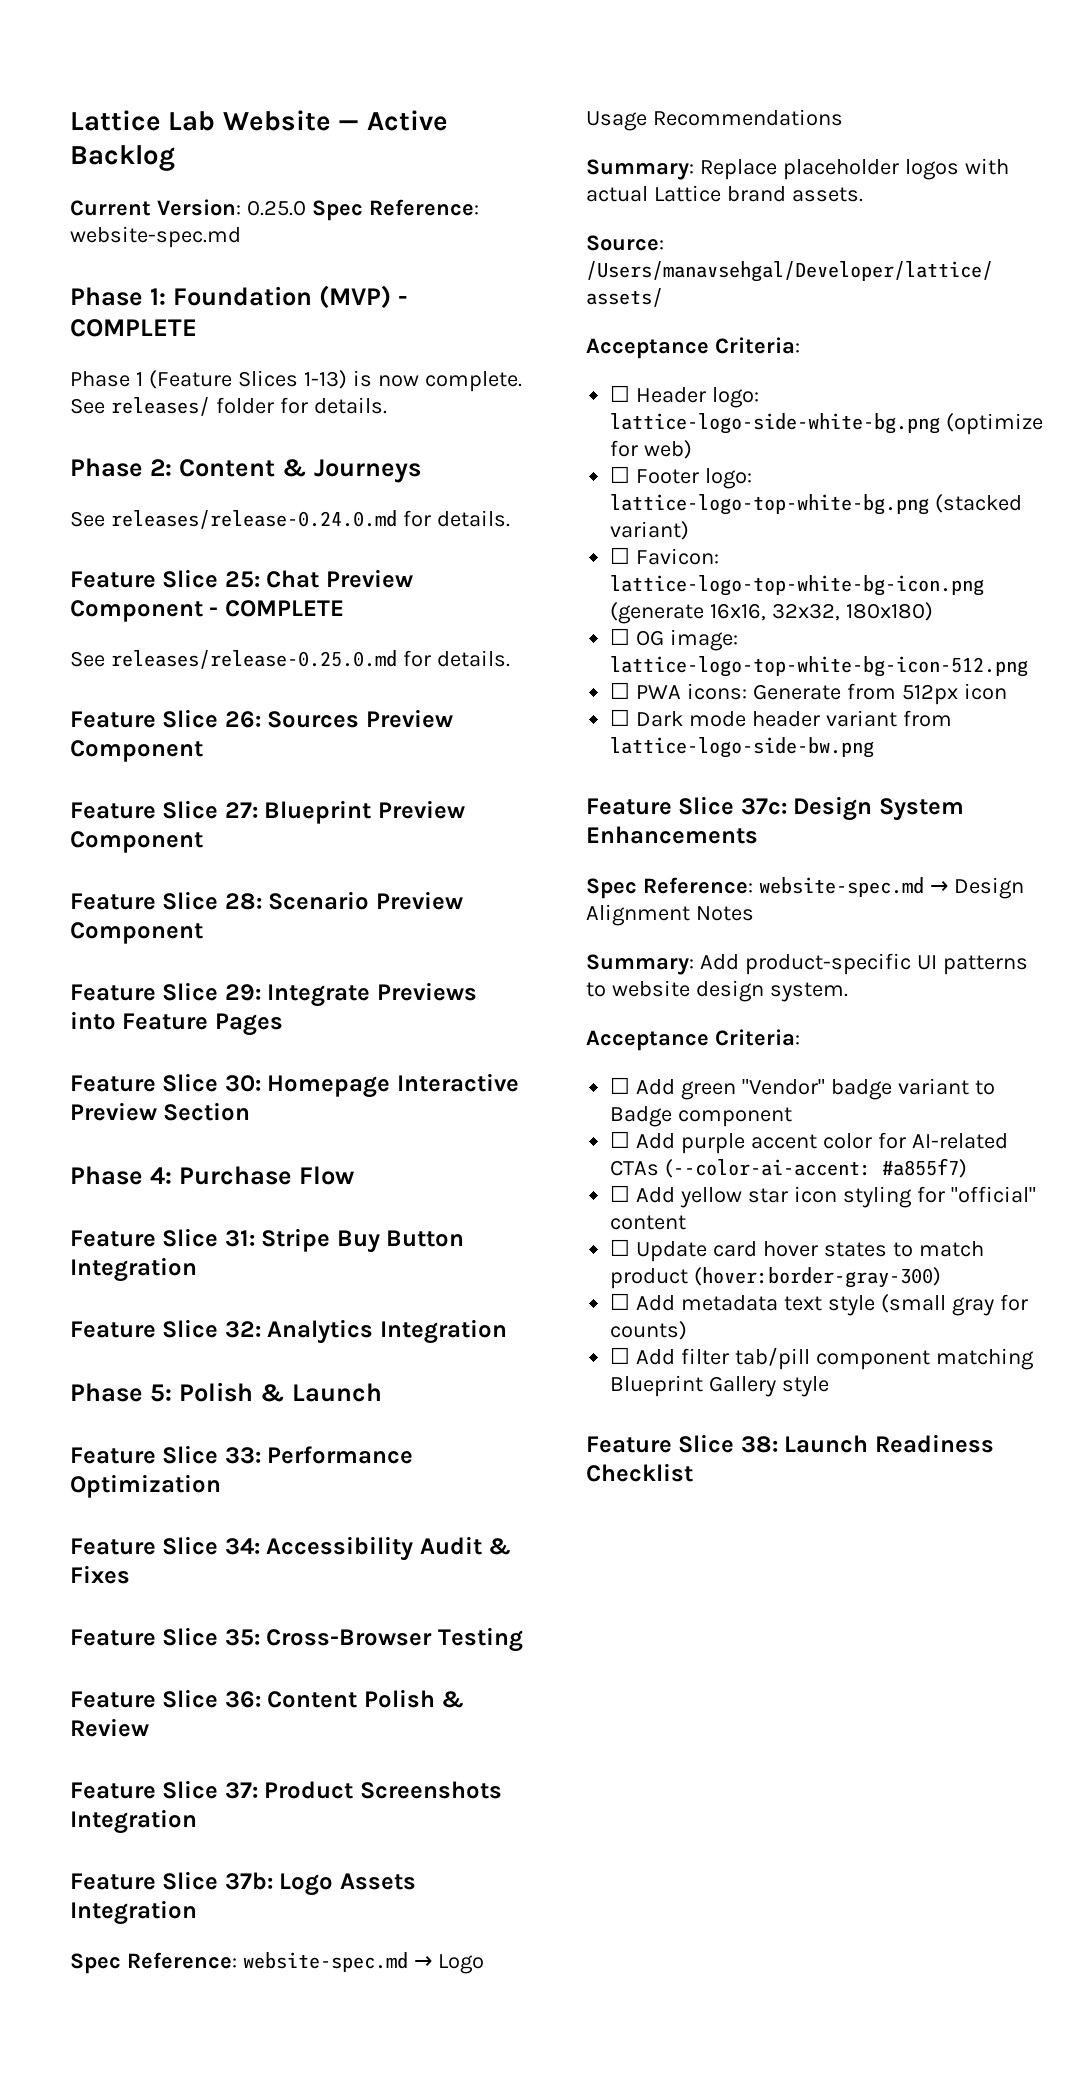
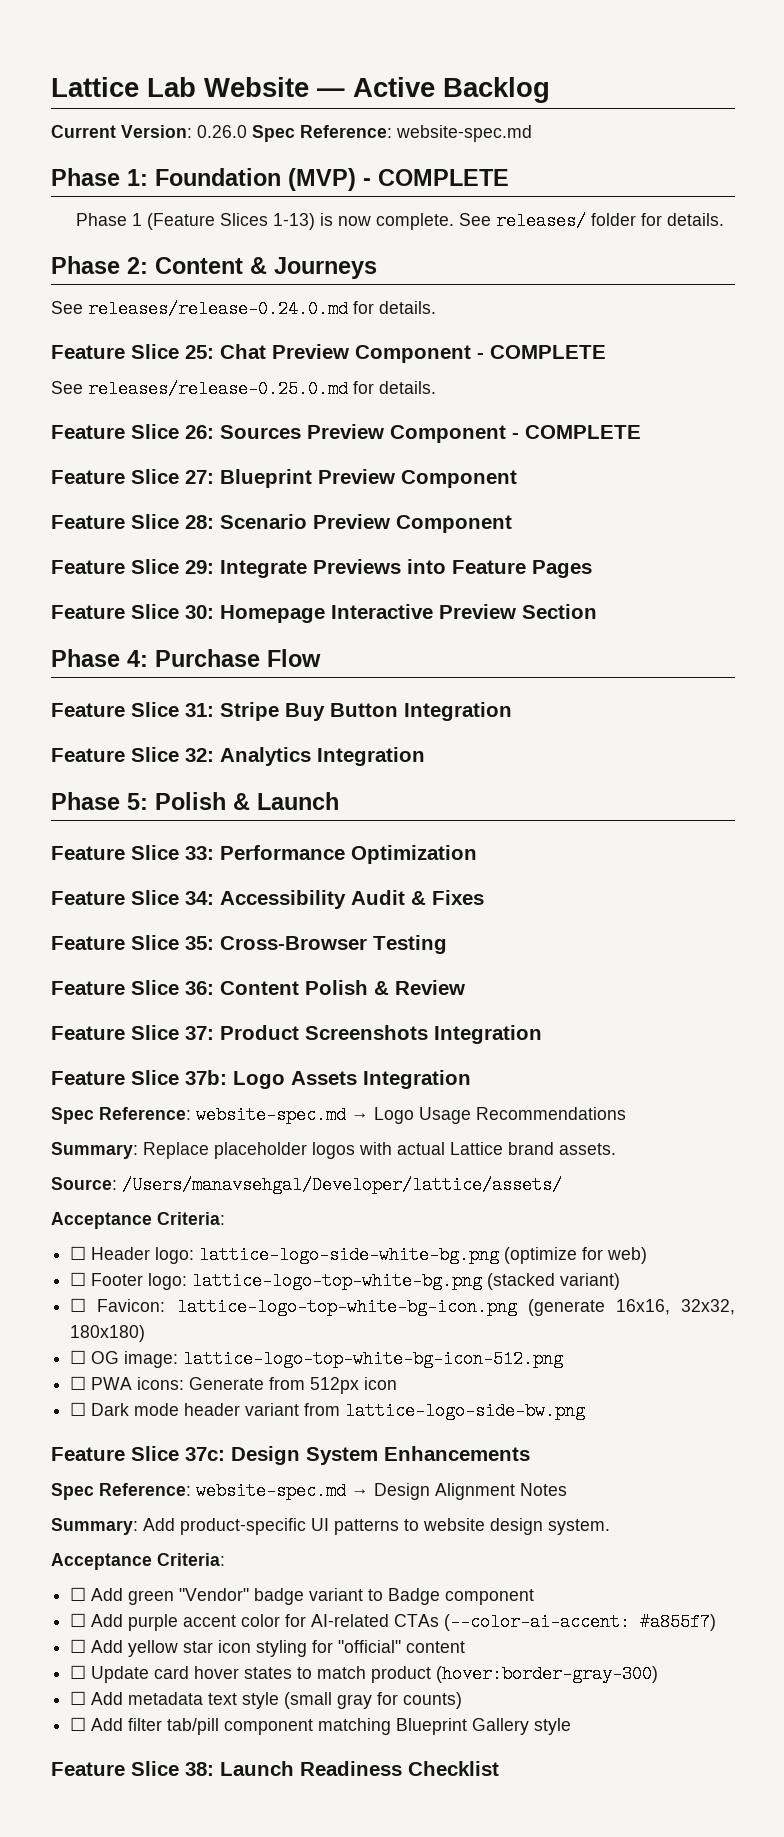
[246,200,306,216] 0.25.0 -> [197,125,247,138] 0.26.0
(203, 751) none -> [512,425,641,439] - COMPLETE

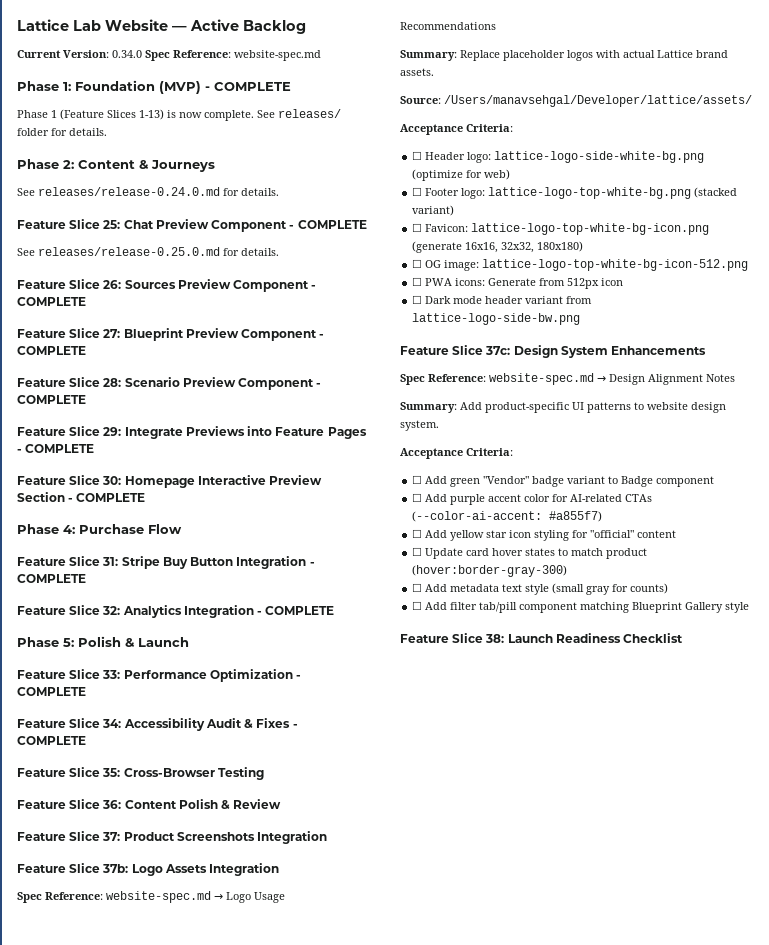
[197,125,247,138] 0.26.0 -> [112,50,142,58] 0.34.0
(517, 479) none -> [319,334,325,338] [17,346,86,355] - COMPLETE
(512, 524) none -> [316,383,322,387] [17,395,86,404] - COMPLETE
(592, 569) none -> [17,444,95,453] - COMPLETE
(597, 611) none -> [68,493,146,502] - COMPLETE
(512, 711) none -> [309,562,315,566] [17,574,86,583] - COMPLETE
(425, 756) none -> [257,606,335,615] - COMPLETE
(477, 854) none -> [296,675,302,679] [17,687,86,696] - COMPLETE
(484, 897) none -> [292,724,298,728] [17,736,86,745] - COMPLETE

